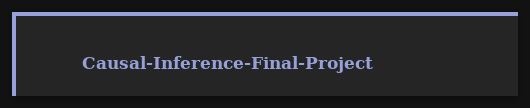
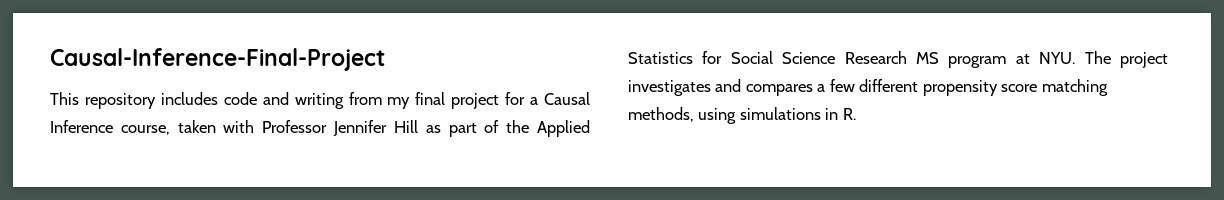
(373, 64) none -> [50,92,590,109] [50,120,590,137] [628,51,1168,68] [628,79,1108,96] [628,107,856,124] // This repository includes code and writing from my final project for a Causal Inference course, taken with Professor Jennifer Hill as part of the Applied Statistics for Social Science Research MS program at NYU. The project investigates and compares a few different propensity score matching methods, using simulations in R.

